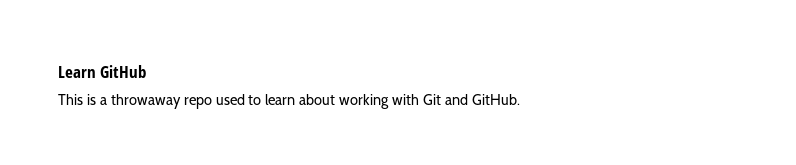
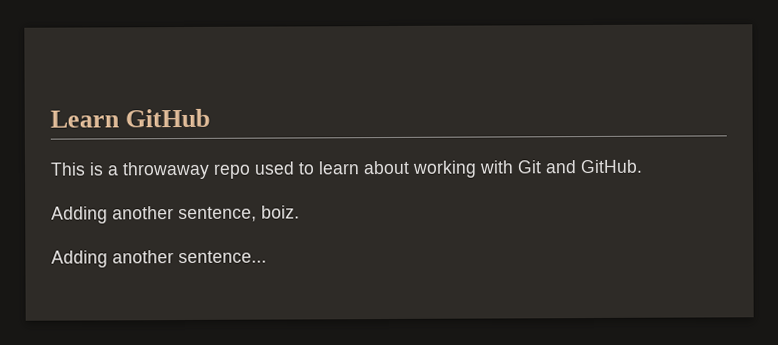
(520, 99) none -> [51,205,300,224] [51,250,267,268] // Adding another sentence, boiz. // Adding another sentence...

